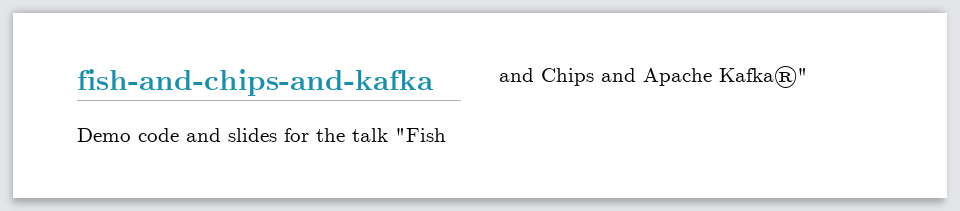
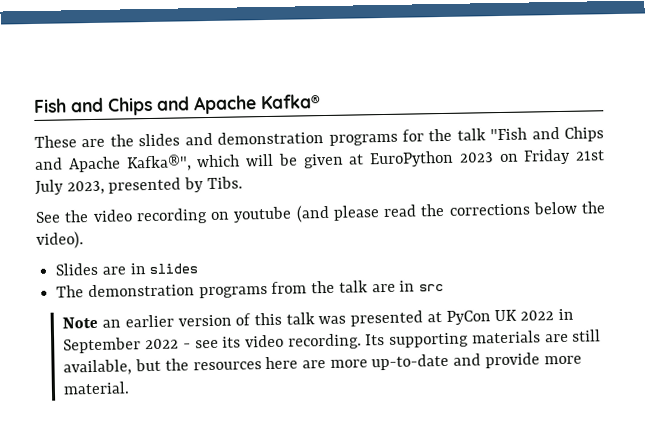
[77,69,434,96] [77,128,277,142] fish-and-chips-and-kafka // Demo code and slides -> [33,94,321,116] [34,131,398,148] Fish and Chips and Apache Kafka® // These are the slides and demonstration programs
[719,66,808,88] Kafka®" -> [125,148,605,172] [35,176,243,195] [35,201,606,225] [36,231,84,249] [55,262,199,276] [56,280,445,299] [62,308,574,329] [63,329,602,354] [63,352,582,376] [63,381,131,395] Kafka®", which will be given at EuroPython 2023 on Friday 21st July 2023, presented by Tibs. // See the video recording on youtube (and please read the corrections below the video). // Slides are in slides // The demonstration programs from the talk are in src // Note an earlier version of this talk was presented at PyCon UK 2022 in September 2022 - see its video recording. Its supporting materials are still available, but the resources here are more up-to-date and provide more material.

